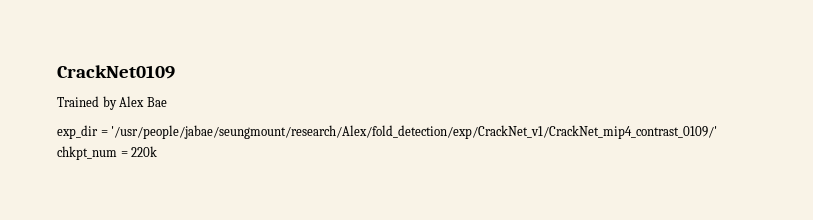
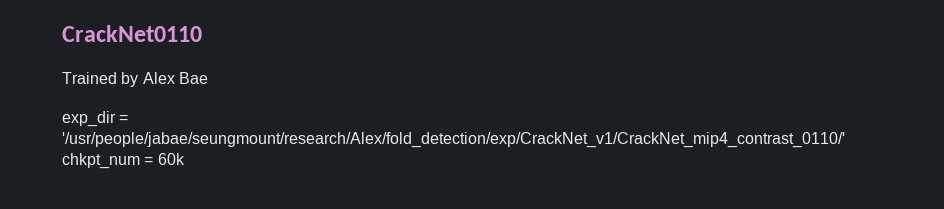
[57,65,175,79] CrackNet0109 -> [62,25,202,42] CrackNet0110
[111,125,718,139] '/usr/people/jabae/seungmount/research/Alex/fold_detection/exp/CrackNet_v1/CrackNet_mip4_contrast_0109/' -> [62,132,845,148] '/usr/people/jabae/seungmount/research/Alex/fold_detection/exp/CrackNet_v1/CrackNet_mip4_contrast_0110/'
[131,146,158,157] 220k -> [157,153,185,165] 60k

